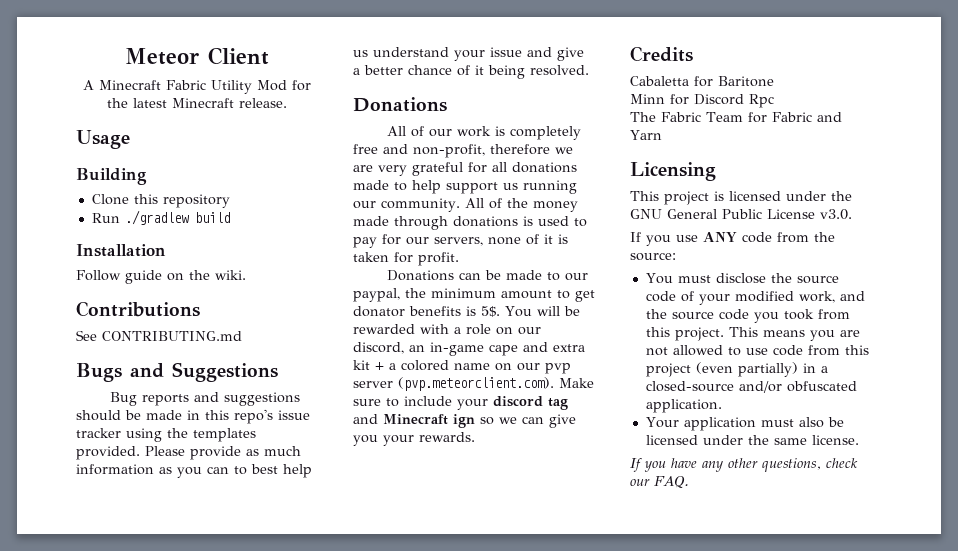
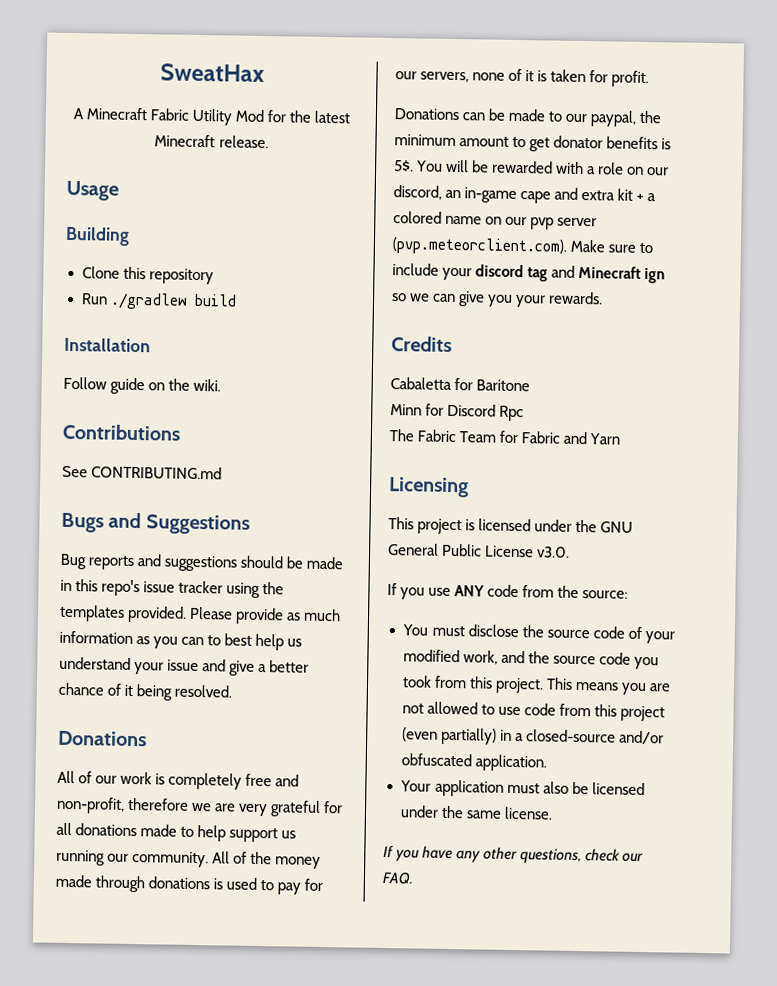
[125,47,269,65] Meteor Client -> [160,63,265,83] SweatHax

